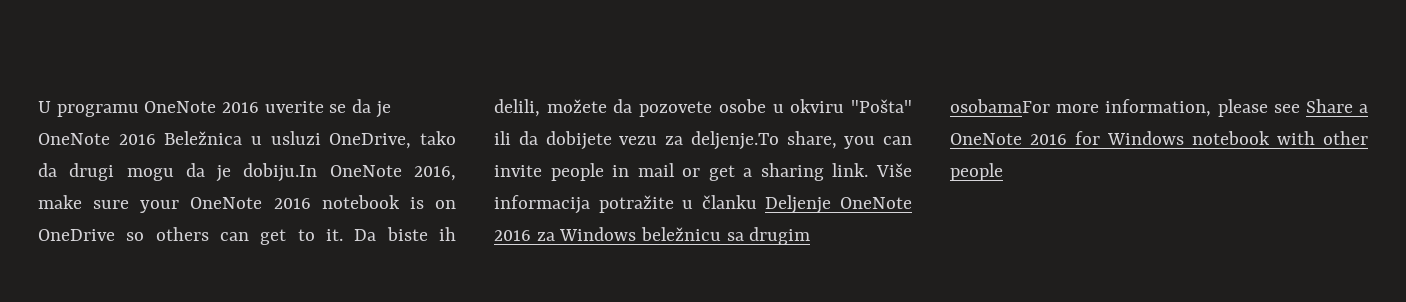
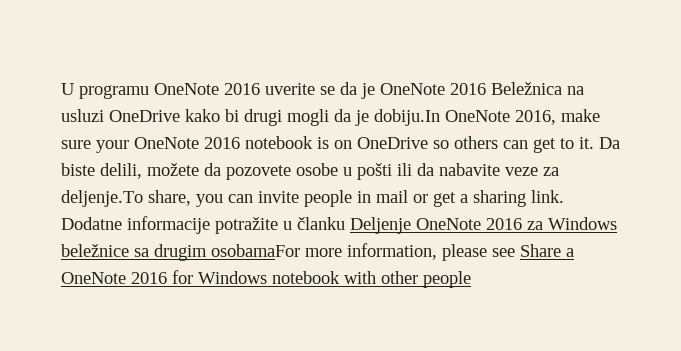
[251,131,456,149] [38,163,174,181] u usluzi OneDrive, tako da drugi mogu -> [567,86,584,95] [61,109,329,126] na usluzi OneDrive kako bi drugi mogli
[438,227,456,241] ih -> (95, 169) none
[790,99,912,113] [494,131,658,150] okviru "Pošta" ili da dobijete vezu -> [357,163,538,180] pošti ili da nabavite veze
[875,163,912,177] [494,195,590,214] Više informacija -> [61,216,210,234] Dodatne informacije
[641,227,722,241] beležnicu -> [61,244,129,257] beležnice

